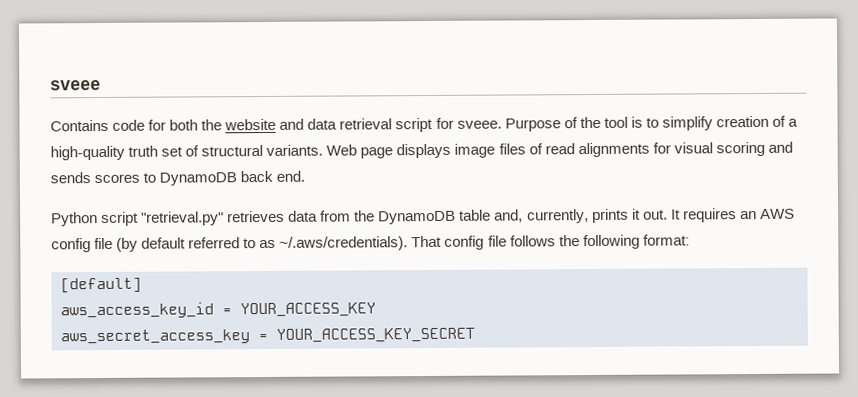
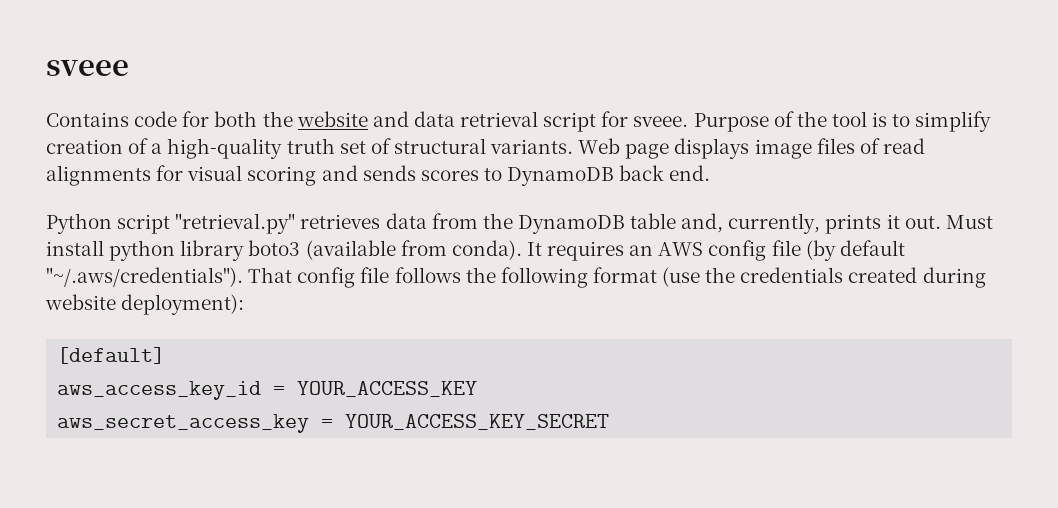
(668, 214) none -> [945,215,993,229] [46,240,522,261] Must install python library boto3 (available from conda).
[188,236,409,251] referred to as ~/.aws/credentials). -> [46,267,243,287] "~/.aws/credentials").
[642,234,690,246] format: -> [592,267,986,288] [45,294,245,315] format (use the credentials created during website deployment):

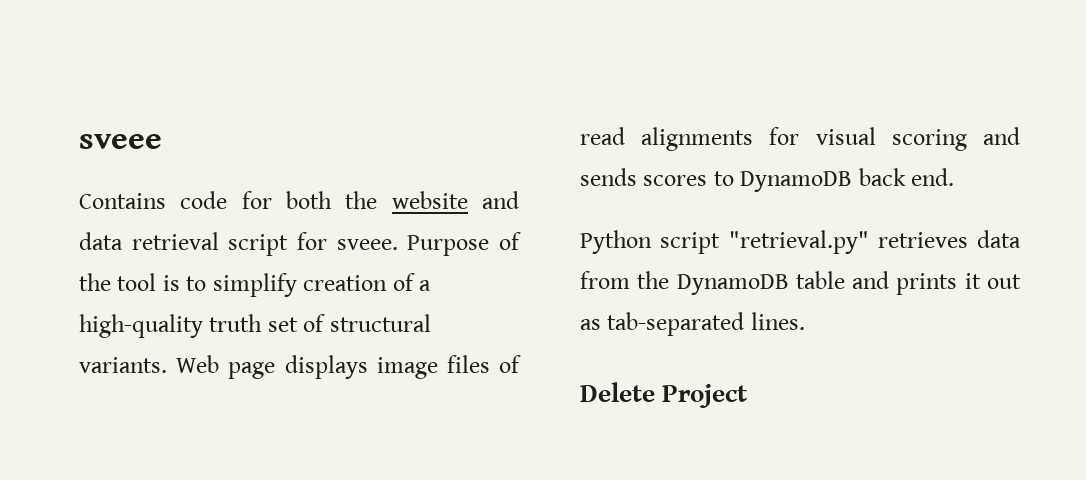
[681,213,993,234] [46,240,905,261] [46,267,986,288] [45,294,245,315] [57,347,166,364] [57,381,478,400] [57,414,610,433] and, currently, prints it out. Must install python library boto3 (available from conda). It requires an AWS config file (by default "~/.aws/credentials"). That config file follows the following format (use the credentials created during website deployment): // [default] // aws_access_key_id = YOUR_ACCESS_KEY // aws_secret_access_key = YOUR_ACCESS_KEY_SECRET -> [852,271,1021,295] [580,312,805,336] [580,382,748,408] and prints it out as tab-separated lines. // Delete Project

